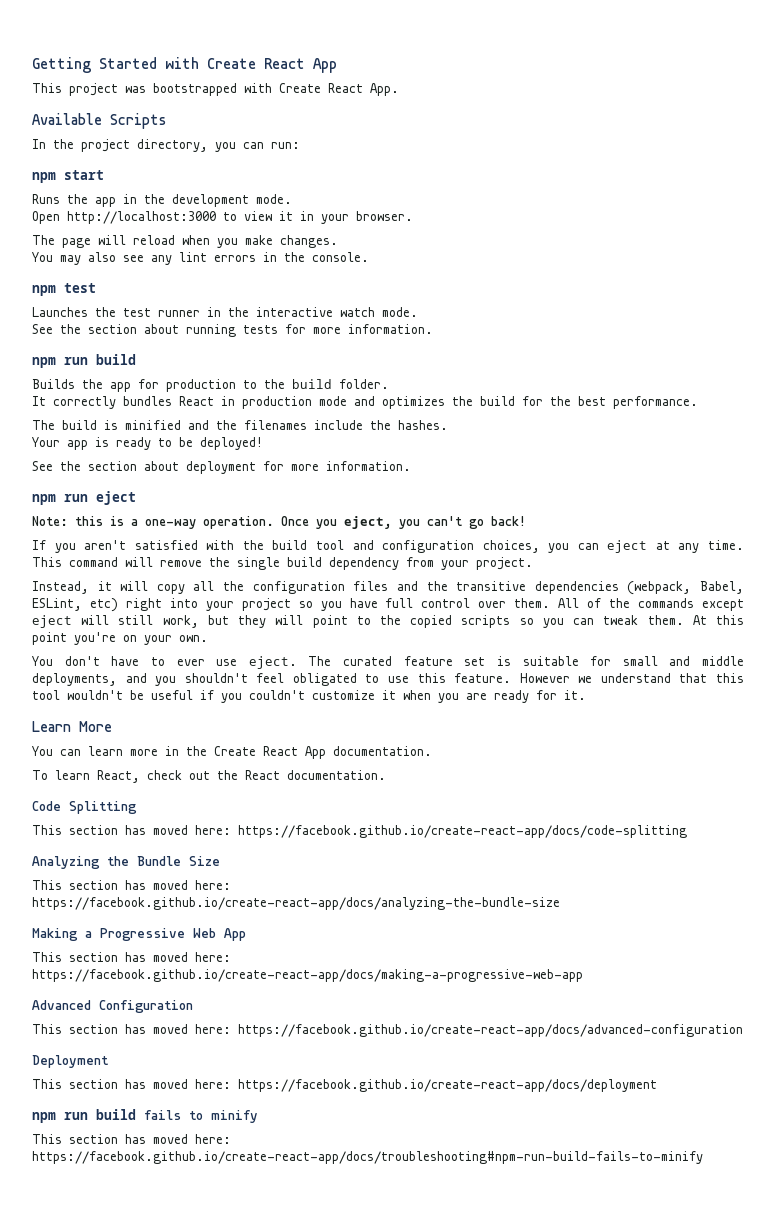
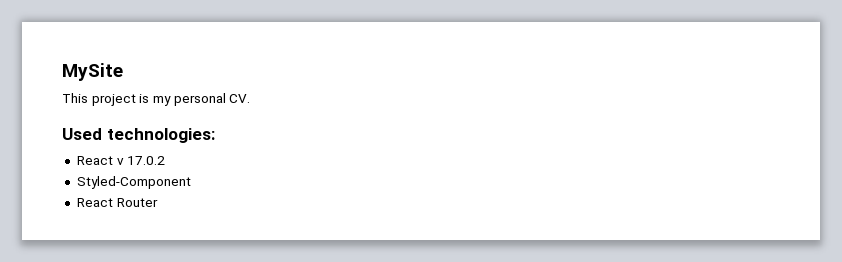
[32,57,337,73] [32,83,399,96] [32,113,167,129] [32,139,300,152] [32,170,104,183] [32,194,292,207] [32,211,413,224] [32,235,338,248] [32,252,369,265] [32,283,96,296] [32,307,418,317] [32,324,433,337] [32,354,136,368] [32,379,389,392] [32,396,698,409] [32,420,448,430] [32,437,263,450] [32,461,411,474] [32,491,136,505] [32,516,526,529] [32,540,744,553] [32,557,533,570] [32,581,745,595] [32,598,745,612] [32,615,744,628] [32,632,208,645] [32,656,744,669] [32,673,744,686] [32,690,586,703] [32,721,112,732] [32,746,432,759] [32,770,386,783] [32,801,137,814] [32,825,687,838] [32,856,220,869] [32,880,231,890] [32,897,560,910] [32,928,246,941] [32,952,231,962] [32,969,583,982] [32,1000,193,1013] [32,1024,743,1037] [32,1055,109,1068] [32,1079,657,1092] [32,1109,258,1123] [32,1134,231,1144] [32,1151,703,1164] Getting Started with Create React App // This project was bootstrapped with Create React App. // Available Scripts // In the project directory, you can run: // npm start // Runs the app in the development mode. // Open http://localhost:3000 to view it in your browser. // The page will reload when you make changes. // You may also see any lint errors in the console. // npm test // Launches the test runner in the interactive watch mode. // See the section about running tests for more information. // npm run build // Builds the app for production to the build folder. // It correctly bundles React in production mode and optimizes the build for the best performance. // The build is minified and the filenames include the hashes. // Your app is ready to be deployed! // See the section about deployment for more information. // npm run eject // Note: this is a one-way operation. Once you eject, you can't go back! // If you aren't satisfied with the build tool and configuration choices, you can eject at any time. This command will remove the single build dependency from your project. // Instead, it will copy all the configuration files and the transitive dependencies (webpack, Babel, ESLint, etc) right into your project so you have full control over them. All of the commands except eject will still work, but they will point to the copied scripts so you can tweak them. At this point you're on your own. // You don't have to ever use eject. The curated feature set is suitable for small and middle deployments, and you shouldn't feel obligated to use this feature. However we understand that this tool wouldn't be useful if you couldn't customize it when you are ready for it. // Learn More // You can learn more in the Create React App documentation. // To learn React, check out the React documentation. // Code Splitting // This section has moved here: https://facebook.github.io/create-react-app/docs/code-splitting // Analyzing the Bundle Size // This section has moved here: https://facebook.github.io/create-react-app/docs/analyzing-the-bundle-size // Making a Progressive Web App // This section has moved here: https://facebook.github.io/create-react-app/docs/making-a-progressive-web-app // Advanced Configuration // This section has moved here: https://facebook.github.io/create-react-app/docs/advanced-configuration // Deployment // This section has moved here: https://facebook.github.io/create-react-app/docs/deployment // npm run build fails to minify // This section has moved here: https://facebook.github.io/create-react-app/docs/troubleshooting#npm-run-build-fails-to-minify -> [62,63,123,81] [62,93,251,106] [62,128,215,143] [76,156,166,165] [76,176,191,189] [76,198,158,207] MySite // This project is my personal CV. // Used technologies: // React v 17.0.2 // Styled-Component // React Router

